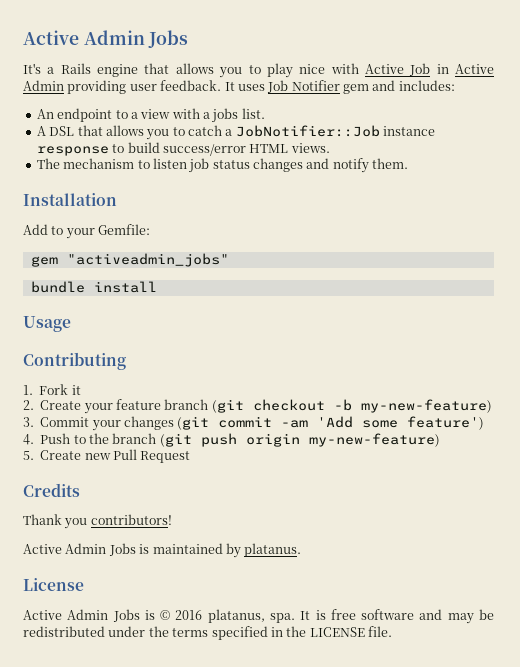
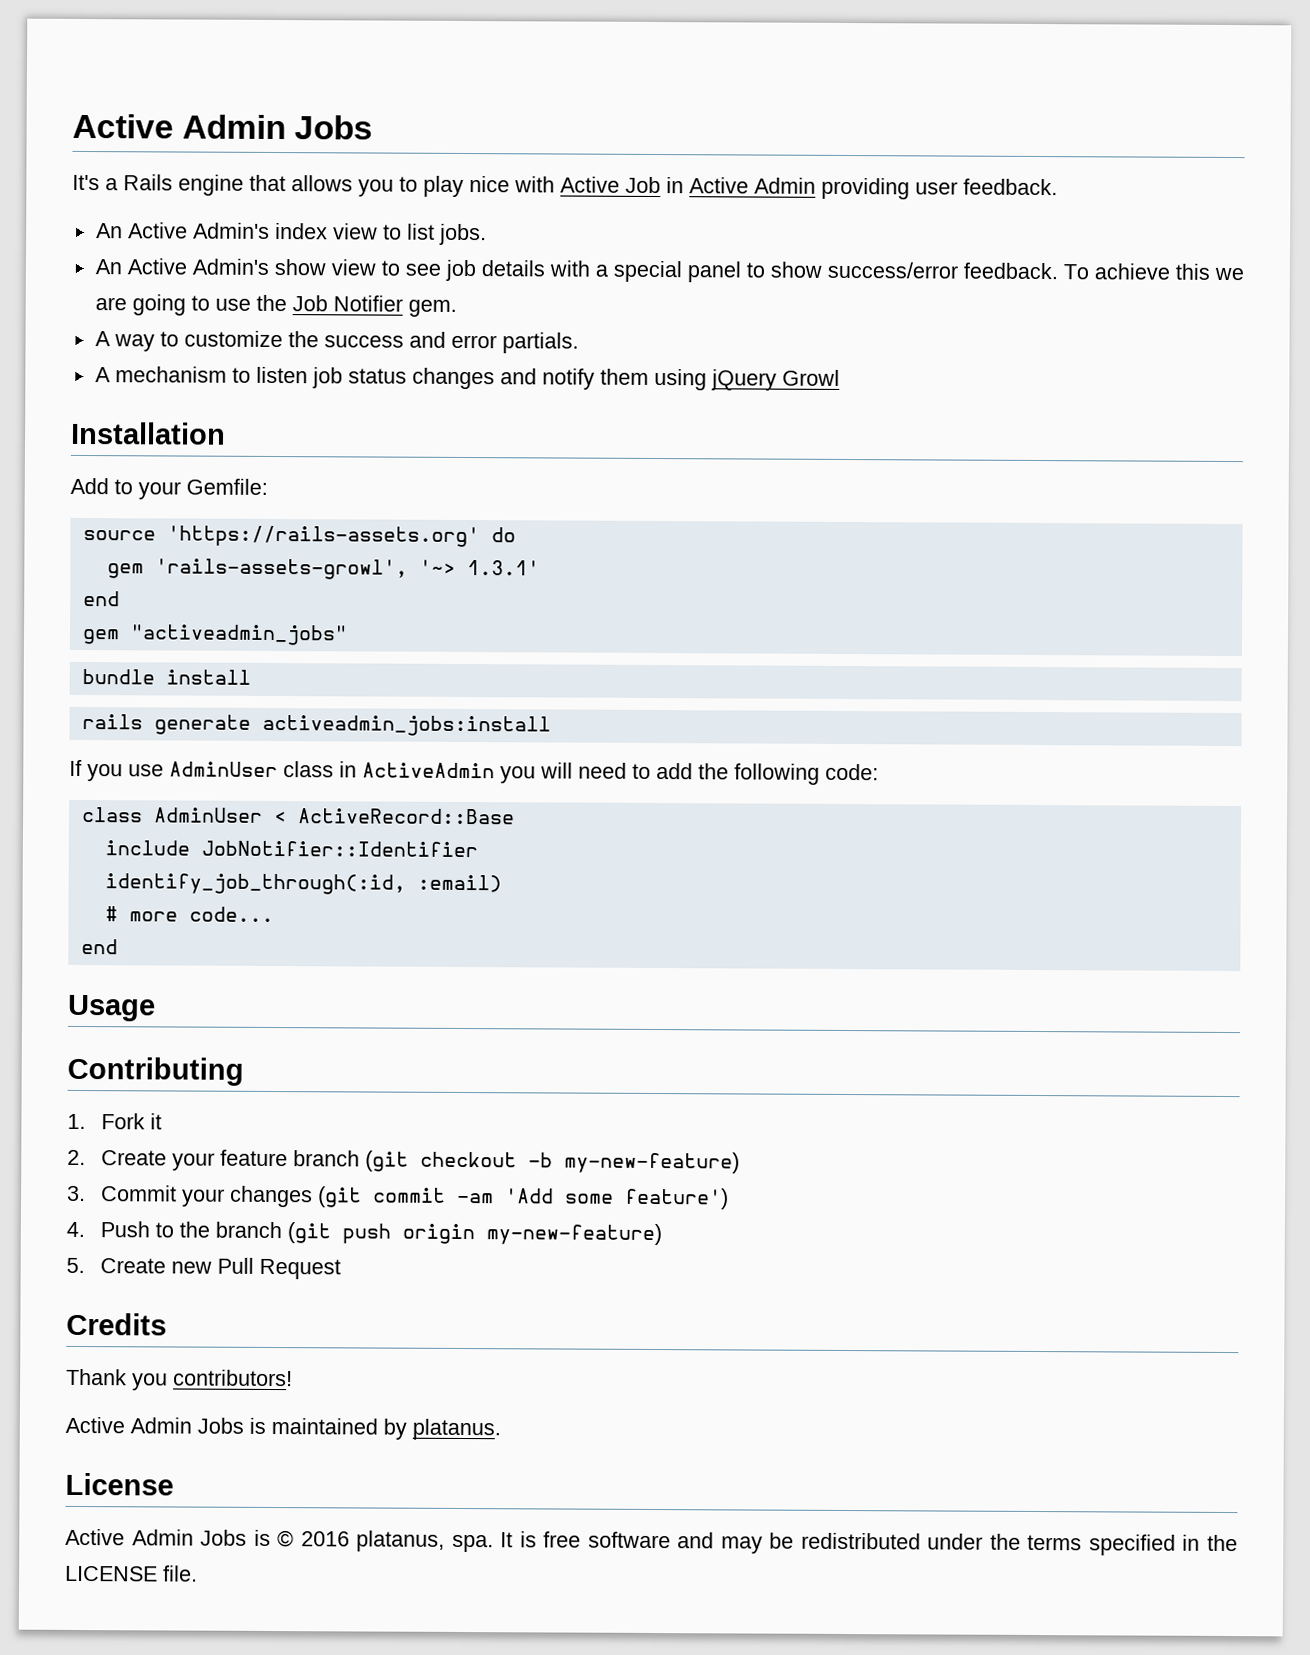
[224,80,455,94] [36,108,265,123] [36,125,436,140] [36,142,330,156] [36,158,60,169] It uses Job Notifier gem and includes: // An endpoint to a view with a jobs list. // A DSL that allows you to catch a JobNotifier::Job instance response to build success/error HTML views. // The -> [95,222,487,246] [94,258,1244,283] [94,294,457,317] [94,330,579,354] [94,367,111,383] // An Active Admin's index view to list jobs. // An Active Admin's show view to see job details with a special panel to show success/error feedback. To achieve this we are going to use the Job Notifier gem. // A way to customize the success and error partials. // A
[372,158,409,169] them. -> [599,368,840,391] them using jQuery Growl
[30,253,229,267] [30,281,157,293] gem "activeadmin_jobs" // bundle install -> [82,525,516,548] [106,558,540,580] [82,590,120,607] [81,624,348,646] [81,668,251,685] [81,713,551,737] [69,759,879,785] [81,806,515,825] [104,840,478,858] [104,873,502,895] [104,906,274,923] [80,938,118,955] source 'https://rails-assets.org' do // gem 'rails-assets-growl', '~> 1.3.1' // end // gem "activeadmin_jobs" // bundle install // rails generate activeadmin_jobs:install // If you use AdminUser class in ActiveAdmin you will need to add the following code: // class AdminUser < ActiveRecord::Base // include JobNotifier::Identifier // identify_job_through(:id, :email) // # more code... // end

